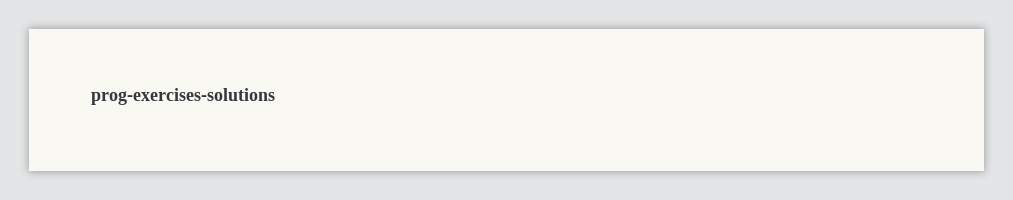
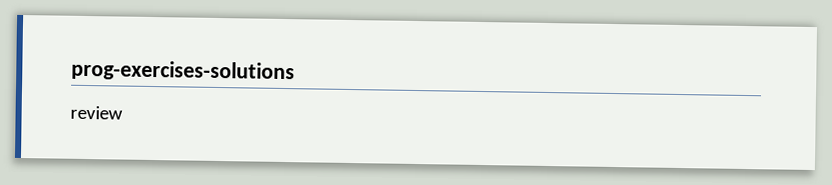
(275, 96) none -> [70,105,123,120] // review

